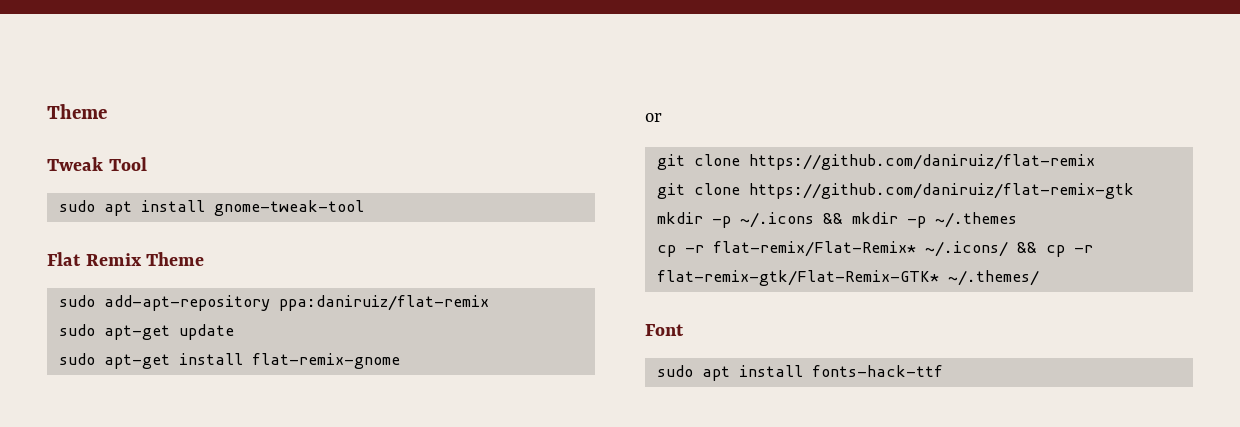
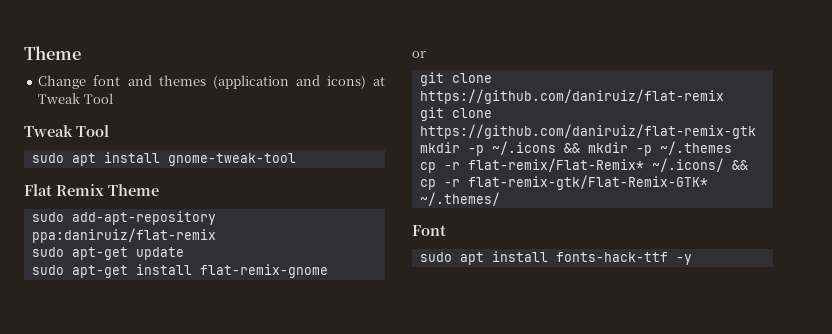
[47,104,107,119] Theme -> [24,46,81,60] [38,75,386,89] [38,93,113,104] Theme // Change font and themes (application and icons) at Tweak Tool
(943, 371) none -> [675,254,692,265] -y

